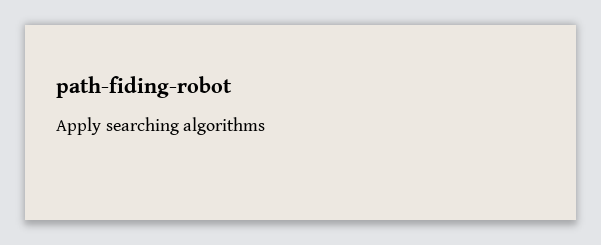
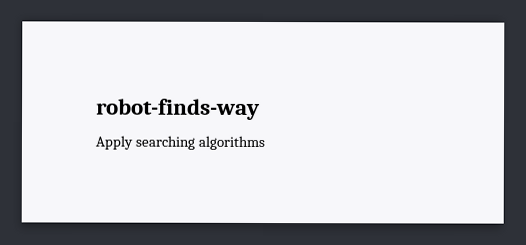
[56,76,232,98] path-fiding-robot -> [96,98,260,120] robot-finds-way

